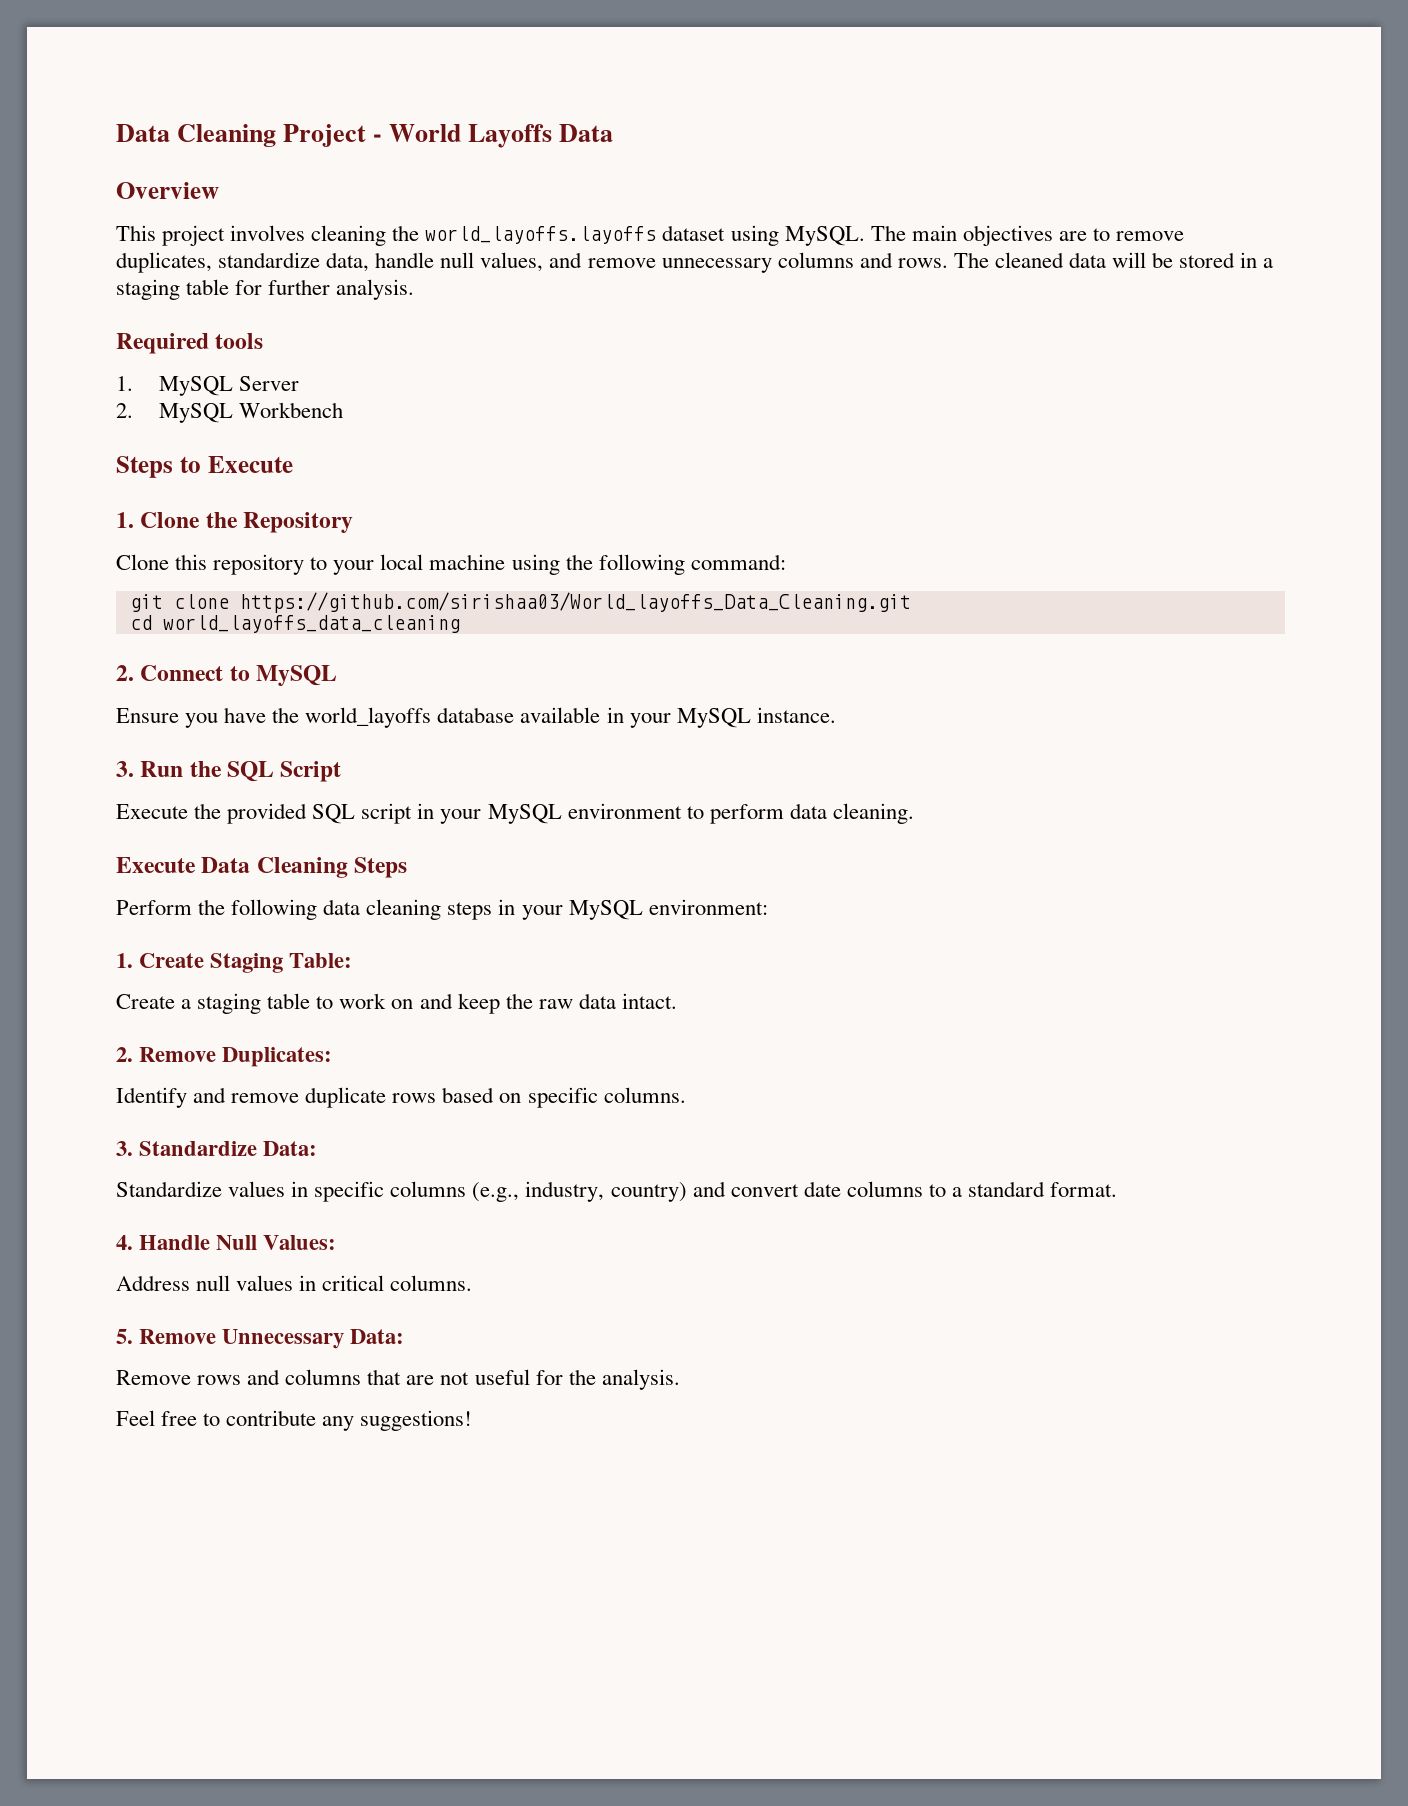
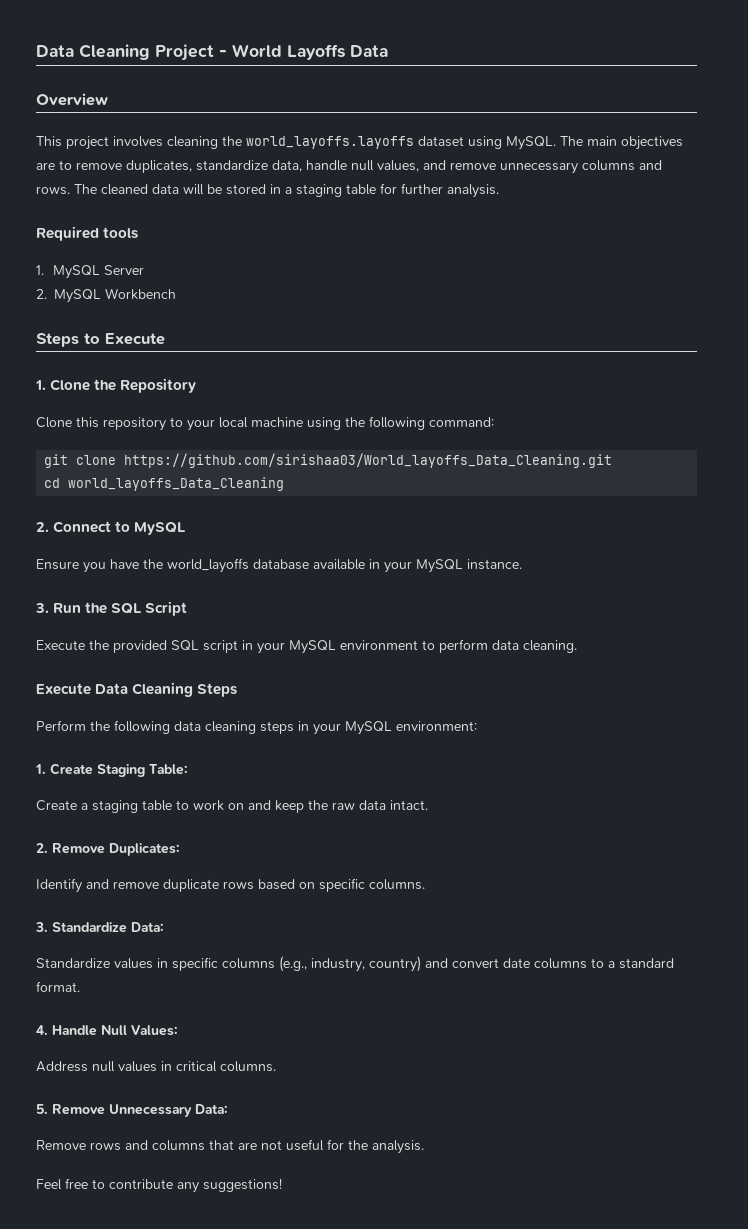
[162,615,460,633] world_layoffs_data_cleaning -> [68,477,285,491] world_layoffs_Data_Cleaning

